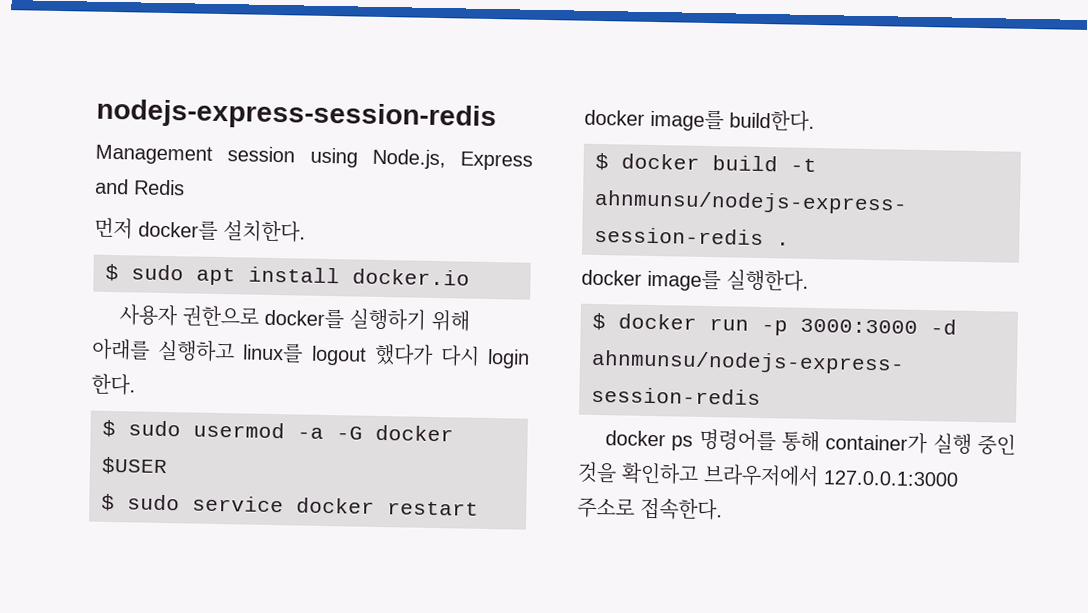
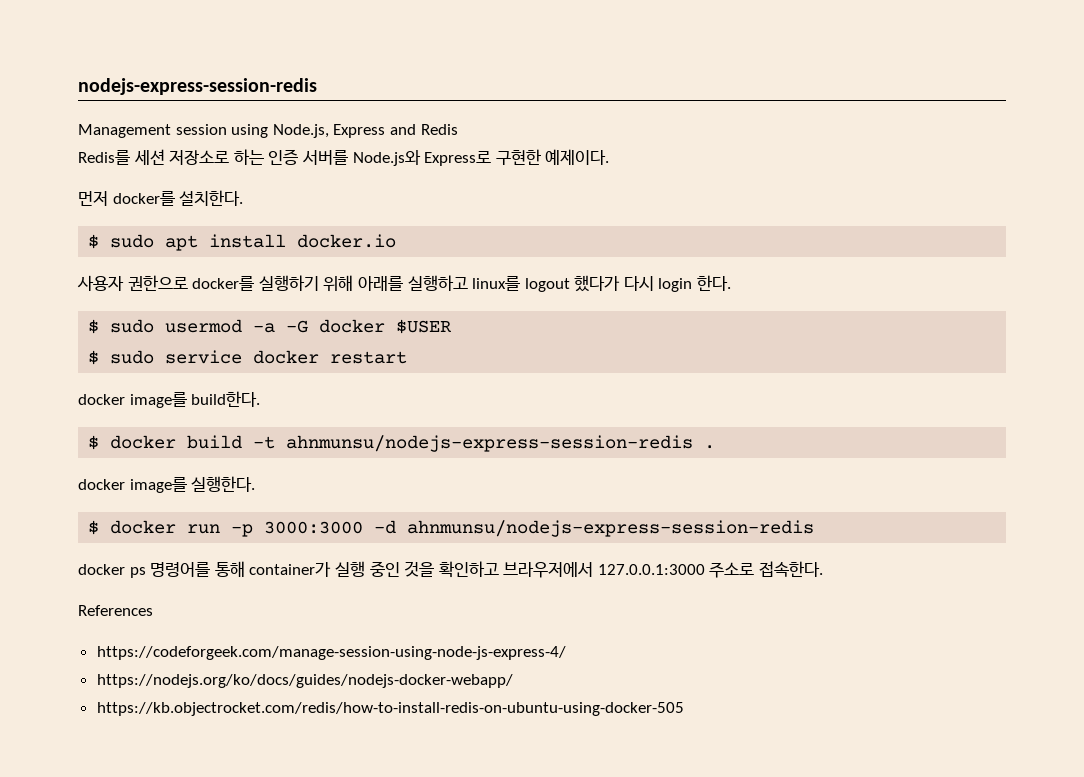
(185, 187) none -> [78,149,610,166] // Redis를 세션 저장소로 하는 인증 서버를 Node.js와 Express로 구현한 예제이다.
(723, 509) none -> [78,605,153,616] [96,646,566,660] [96,674,513,688] [96,702,684,716] // References // https://codeforgeek.com/manage-session-using-node-js-express-4/ // https://nodejs.org/ko/docs/guides/nodejs-docker-webapp/ // https://kb.objectrocket.com/redis/how-to-install-redis-on-ubuntu-using-docker-505

